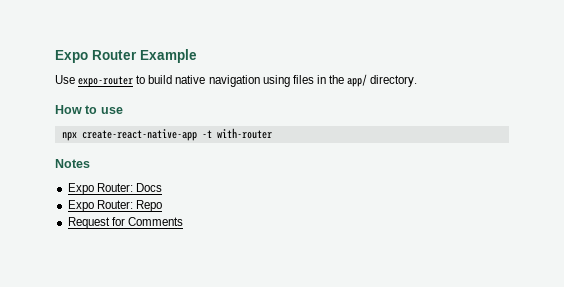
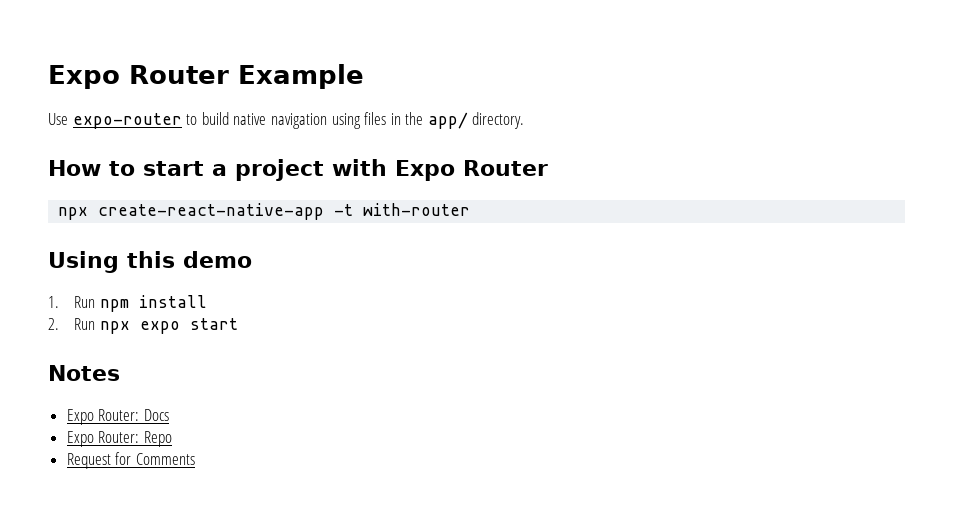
[100,107,123,114] [61,128,272,141] use // npx create-react-native-app -t with-router -> [143,159,548,181] [58,203,471,220] [48,251,252,273] [48,295,207,312] [48,318,238,334] start a project with Expo Router // npx create-react-native-app -t with-router // Using this demo // 1. Run npm install // 2. Run npx expo start

